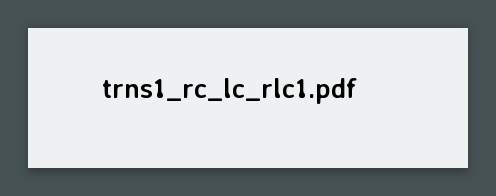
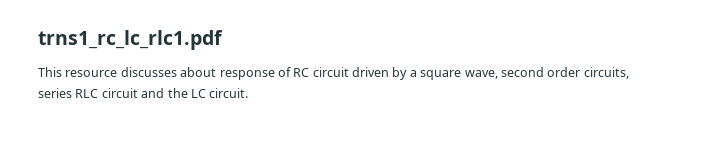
(357, 91) none -> [38,67,629,80] [38,88,249,98] // This resource discusses about response of RC circuit driven by a square wave, second order circuits, series RLC circuit and the LC circuit.

